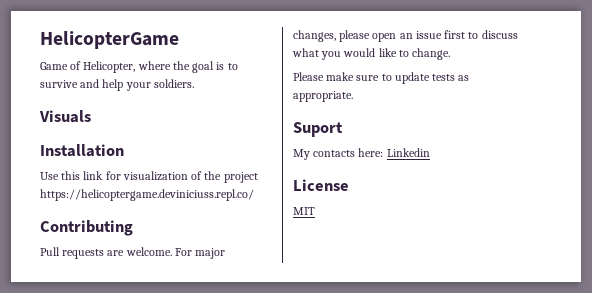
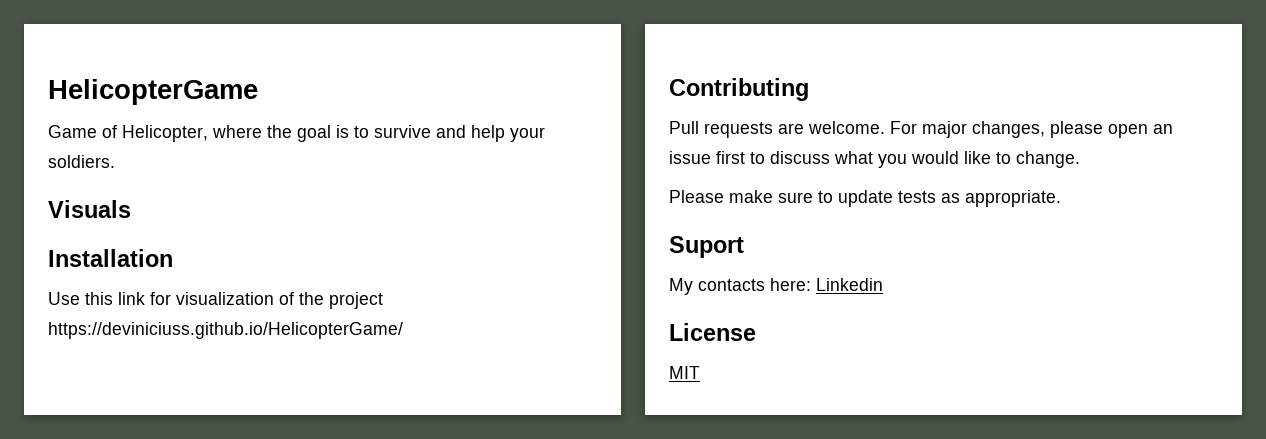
[40,189,254,201] https://helicoptergame.deviniciuss.repl.co/ -> [48,322,403,339] https://deviniciuss.github.io/HelicopterGame/

